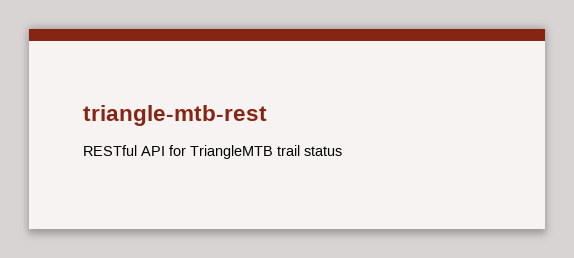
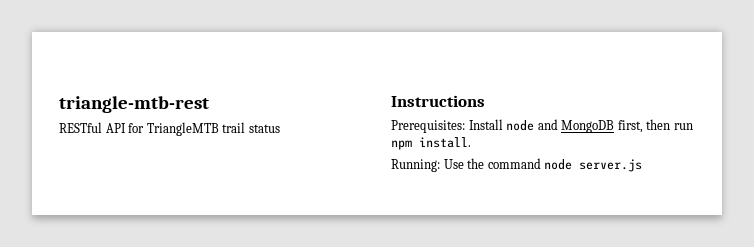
(342, 151) none -> [391,95,485,107] [391,119,693,133] [391,137,471,150] [391,158,643,172] // Instructions // Prerequisites: Install node and MongoDB first, then run npm install. // Running: Use the command node server.js

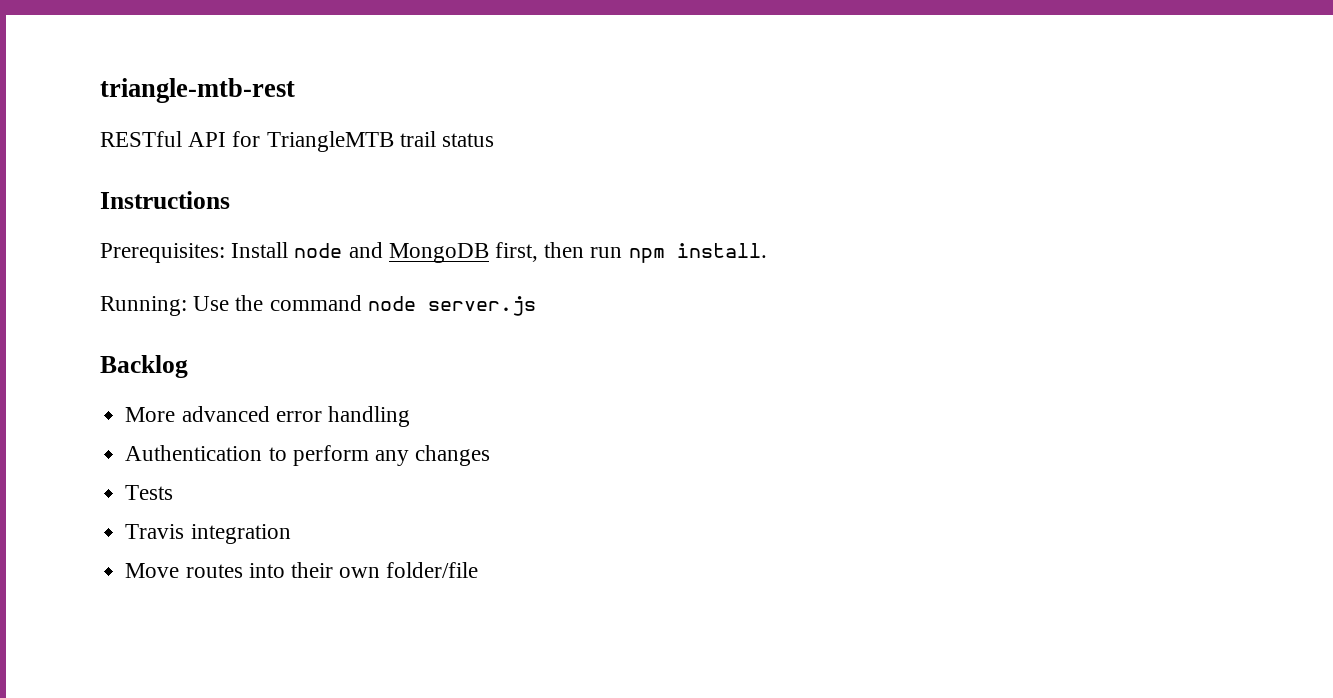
(643, 165) none -> [100,355,188,378] [125,406,410,427] [125,445,491,466] [125,485,174,500] [125,524,291,544] [125,562,479,578] // Backlog // More advanced error handling // Authentication to perform any changes // Tests // Travis integration // Move routes into their own folder/file

